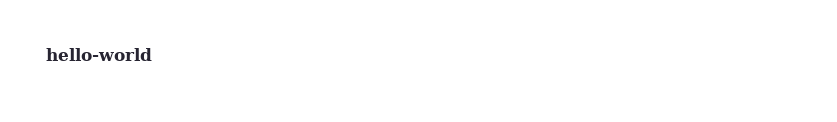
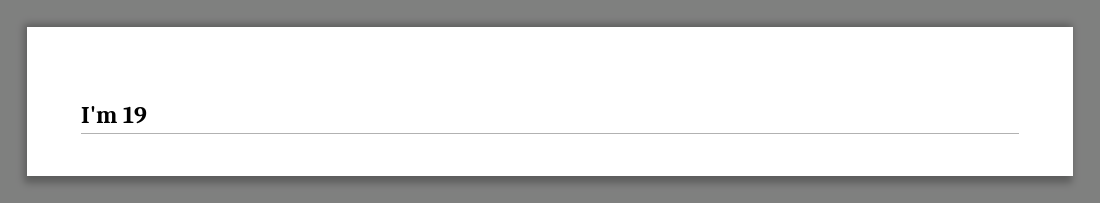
[46,48,152,61] hello-world -> [81,106,148,124] I'm 19

